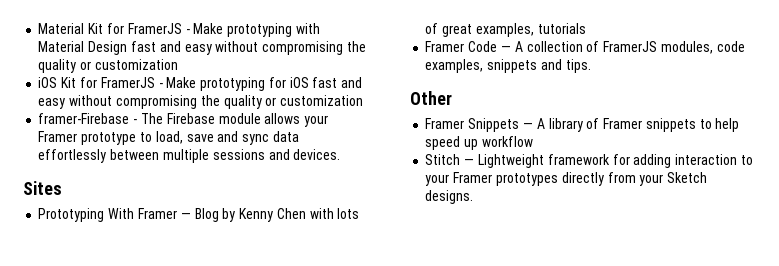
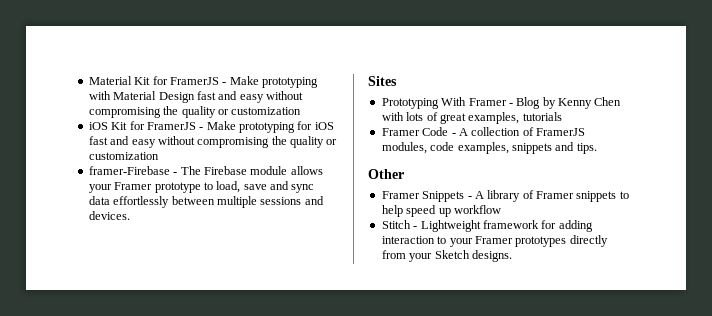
[180,213,191,219] — -> [508,103,513,106] -
[500,46,511,52] — -> [451,133,456,136] -
[522,123,533,129] — -> [467,196,472,199] -
[464,159,475,165] — -> [413,226,418,229] -

